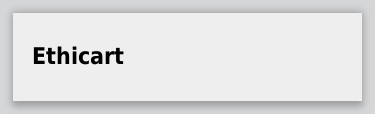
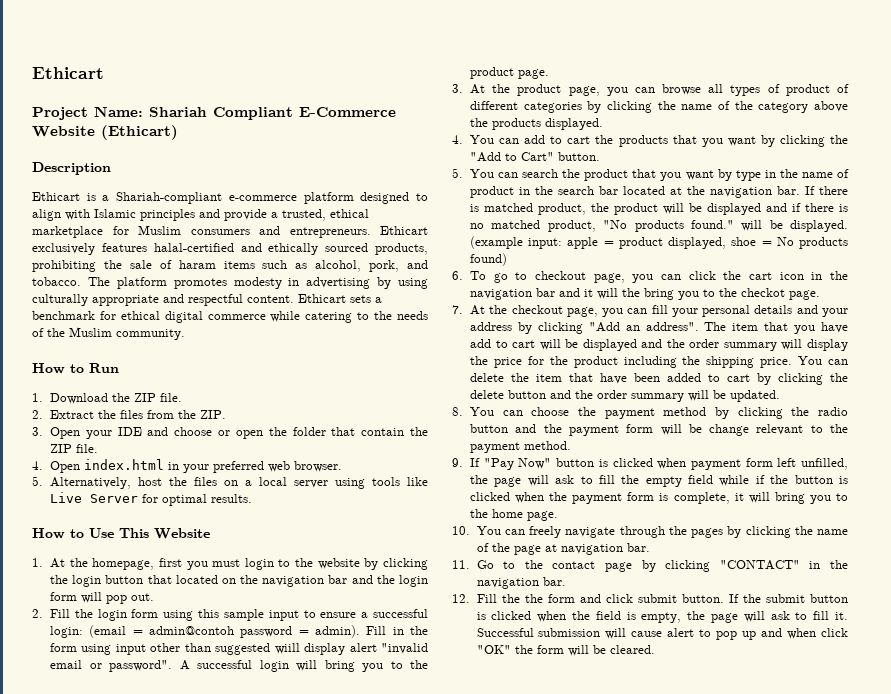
[32,46,124,65] Ethicart -> [32,67,104,79] [32,106,396,120] [32,125,178,140] [32,162,111,175] [32,192,429,204] [32,209,369,221] [32,225,428,238] [32,243,428,255] [32,260,428,272] [32,277,428,289] [32,294,382,306] [32,311,429,323] [32,327,185,340] [32,363,119,374] [32,393,183,404] [32,410,227,419] [32,427,428,439] [50,444,99,453] [32,459,343,473] [32,476,428,489] [50,492,253,506] [32,528,210,539] [32,558,429,570] [50,575,428,587] [50,592,155,604] [32,609,428,621] [50,625,428,638] [50,643,429,655] [50,660,428,672] [470,67,550,79] [452,84,849,96] [470,101,848,113] [470,118,604,130] [452,135,848,147] [470,152,601,162] [452,168,849,181] [470,186,848,198] [470,203,848,215] [470,220,848,232] [470,236,848,249] [470,253,508,266] [452,271,848,283] [470,288,821,300] [452,305,848,317] [470,322,848,334] [470,339,848,351] [470,356,848,368] [470,373,848,385] [470,390,781,402] [452,407,848,419] [470,424,848,436] [470,441,572,453] [452,458,848,470] [470,475,848,487] [470,492,848,504] [470,509,559,521] [452,526,848,538] [476,543,650,555] [452,560,848,572] [476,577,566,589] [452,594,848,603] [476,611,849,623] [476,628,848,640] [476,645,655,656] Ethicart // Project Name: Shariah Compliant E-Commerce Website (Ethicart) // Description // Ethicart is a Shariah-compliant e-commerce platform designed to align with Islamic principles and provide a trusted, ethical marketplace for Muslim consumers and entrepreneurs. Ethicart exclusively features halal-certified and ethically sourced products, prohibiting the sale of haram items such as alcohol, pork, and tobacco. The platform promotes modesty in advertising by using culturally appropriate and respectful content. Ethicart sets a benchmark for ethical digital commerce while catering to the needs of the Muslim community. // How to Run // 1. Download the ZIP file. // 2. Extract the files from the ZIP. // 3. Open your IDE and choose or open the folder that contain the ZIP file. // 4. Open index.html in your preferred web browser. // 5. Alternatively, host the files on a local server using tools like Live Server for optimal results. // How to Use This Website // 1. At the homepage, first you must login to the website by clicking the login button that located on the navigation bar and the login form will pop out. // 2. Fill the login form using this sample input to ensure a successful login: (email = admin@contoh password = admin). Fill in the form using input other than suggested wiill display alert "invalid email or password". A successful login will bring you to the product page. // 3. At the product page, you can browse all types of product of different categories by clicking the name of the category above the products displayed. // 4. You can add to cart the products that you want by clicking the "Add to Cart" button. // 5. You can search the product that you want by type in the name of product in the search bar located at the navigation bar. If there is matched product, the product will be displayed and if there is no matched product, "No products found." will be displayed. (example input: apple = product displayed, shoe = No products found) // 6. To go to checkout page, you can click the cart icon in the navigation bar and it will the bring you to the checkot page. // 7. At the checkout page, you can fill your personal details and your address by clicking "Add an address". The item that you have add to cart will be displayed and the order summary will display the price for the product including the shipping price. You can delete the item that have been added to cart by clicking the delete button and the order summary will be updated. // 8. You can choose the payment method by clicking the radio button and the payment form will be change relevant to the payment method. // 9. If "Pay Now" button is clicked when payment form left unfilled, the page will ask to fill the empty field while if the button is clicked when the payment form is complete, it will bring you to the home page. // 10. You can freely navigate through the pages by clicking the name of the page at navigation bar. // 11. Go to the contact page by clicking "CONTACT" in the navigation bar. // 12. Fill the the form and click submit button. If the submit button is clicked when the field is empty, the page will ask to fill it. Successful submission will cause alert to pop up and when click "OK" the form will be cleared.

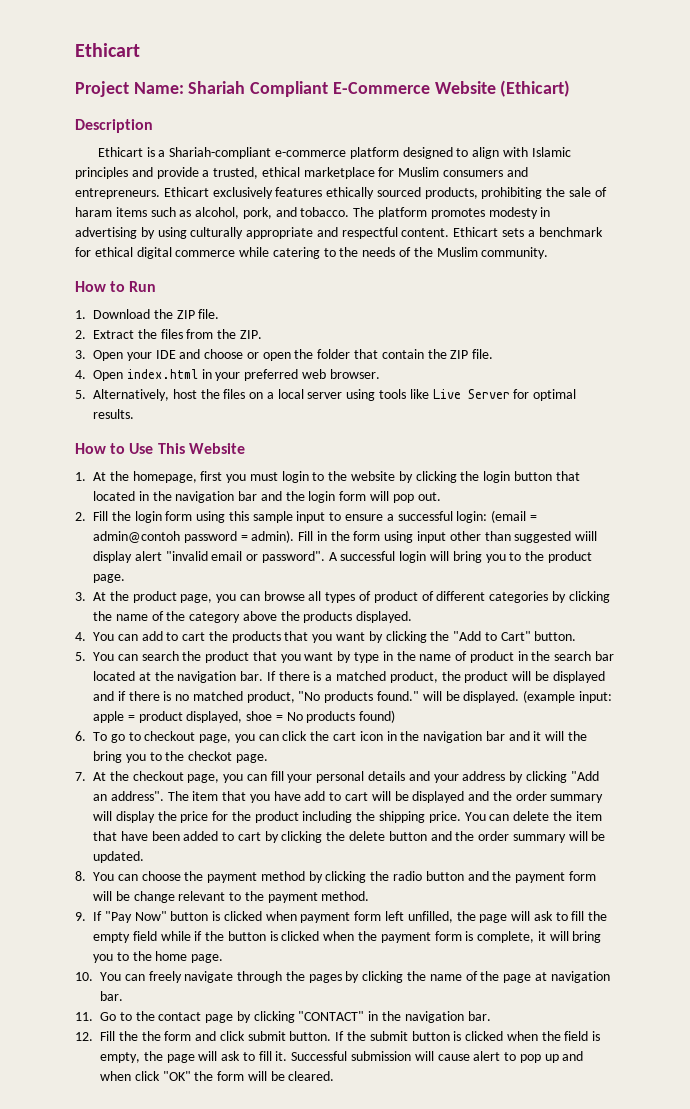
[153,243,262,252] halal-certified and -> (323, 192) none
[221,578,236,584] on -> [138,491,149,501] in
(480, 208) none -> [325,674,333,681] a

